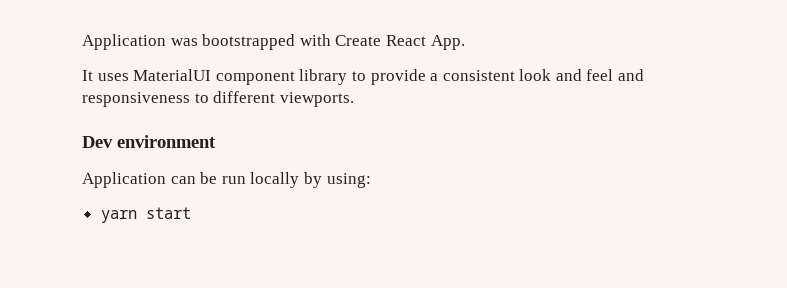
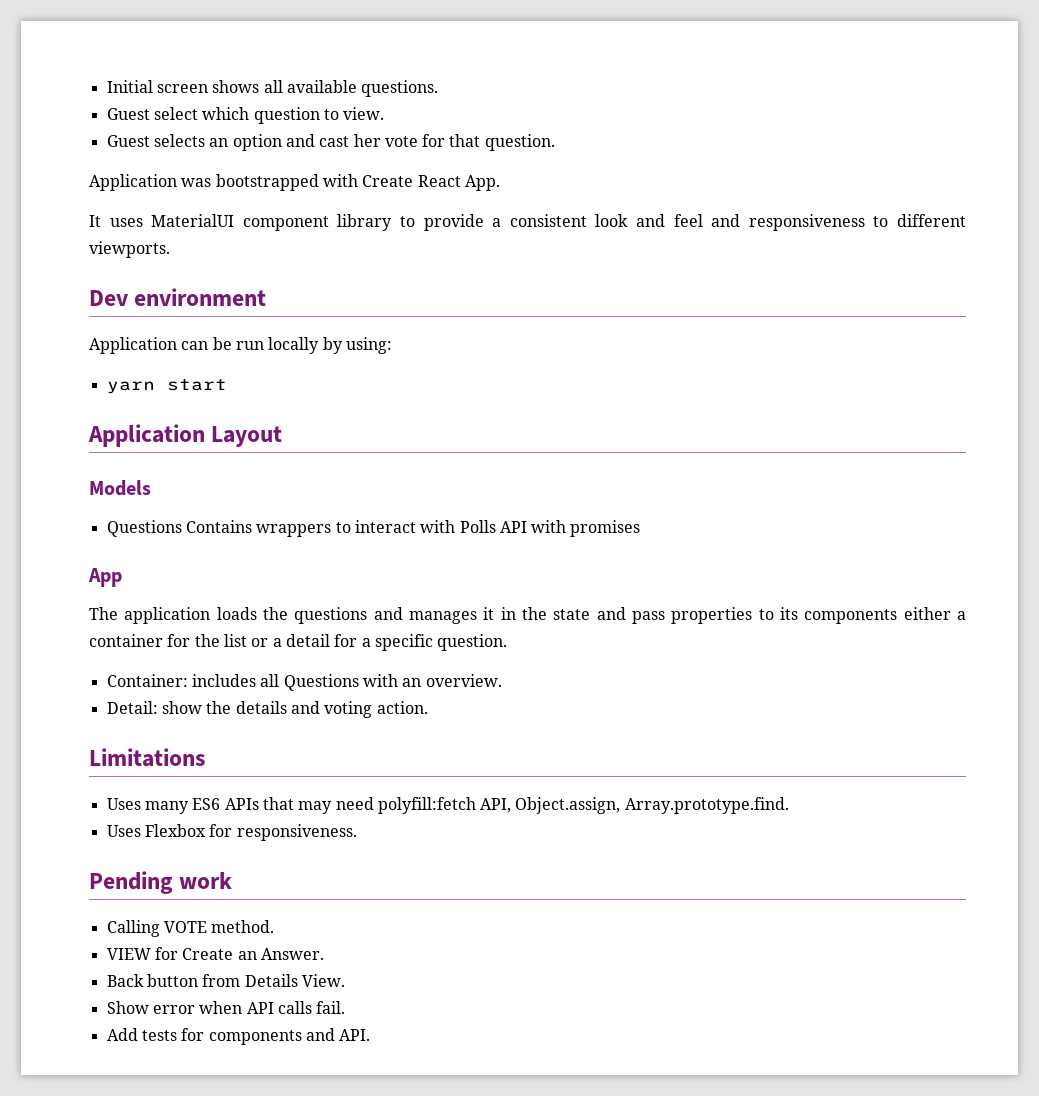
(82, 42) none -> [106,80,439,97] [106,107,385,124] [106,134,555,151] Initial screen shows all available questions. // Guest select which question to view. // Guest selects an option and cast her vote for that question. //
(191, 213) none -> [88,424,283,447] [89,480,151,496] [106,520,641,537] [88,568,122,587] [89,607,967,624] [89,634,508,651] [106,674,502,691] [106,701,428,718] [89,748,205,767] [106,797,789,814] [106,824,357,841] [89,871,233,894] [106,920,275,937] [106,947,324,960] [106,974,345,987] [106,1001,346,1014] [106,1028,371,1045] // Application Layout // Models // Questions Contains wrappers to interact with Polls API with promises // App // The application loads the questions and manages it in the state and pass properties to its components either a container for the list or a detail for a specific question. // Container: includes all Questions with an overview. // Detail: show the details and voting action. // Limitations // Uses many ES6 APIs that may need polyfill:fetch API, Object.assign, Array.prototype.find. // Uses Flexbox for responsiveness. // Pending work // Calling VOTE method. // VIEW for Create an Answer. // Back button from Details View. // Show error when API calls fail. // Add tests for components and API.

